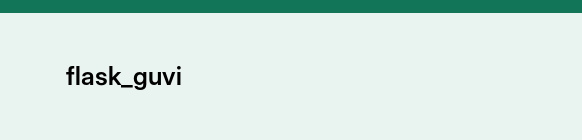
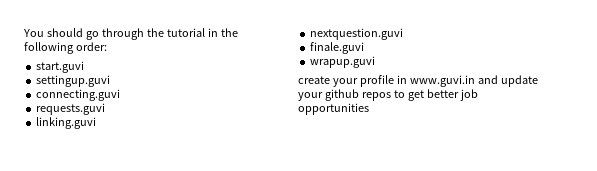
[66,66,182,90] flask_guvi -> [23,28,238,40] [24,42,107,54] [36,61,85,73] [36,75,111,87] [36,89,121,101] [36,103,106,115] [36,117,97,129] [310,28,404,40] [310,42,365,54] [310,56,376,68] [298,75,538,87] [298,89,478,101] [298,103,369,115] You should go through the tutorial in the following order: // start.guvi // settingup.guvi // connecting.guvi // requests.guvi // linking.guvi // nextquestion.guvi // finale.guvi // wrapup.guvi // create your profile in www.guvi.in and update your github repos to get better job opportunities

